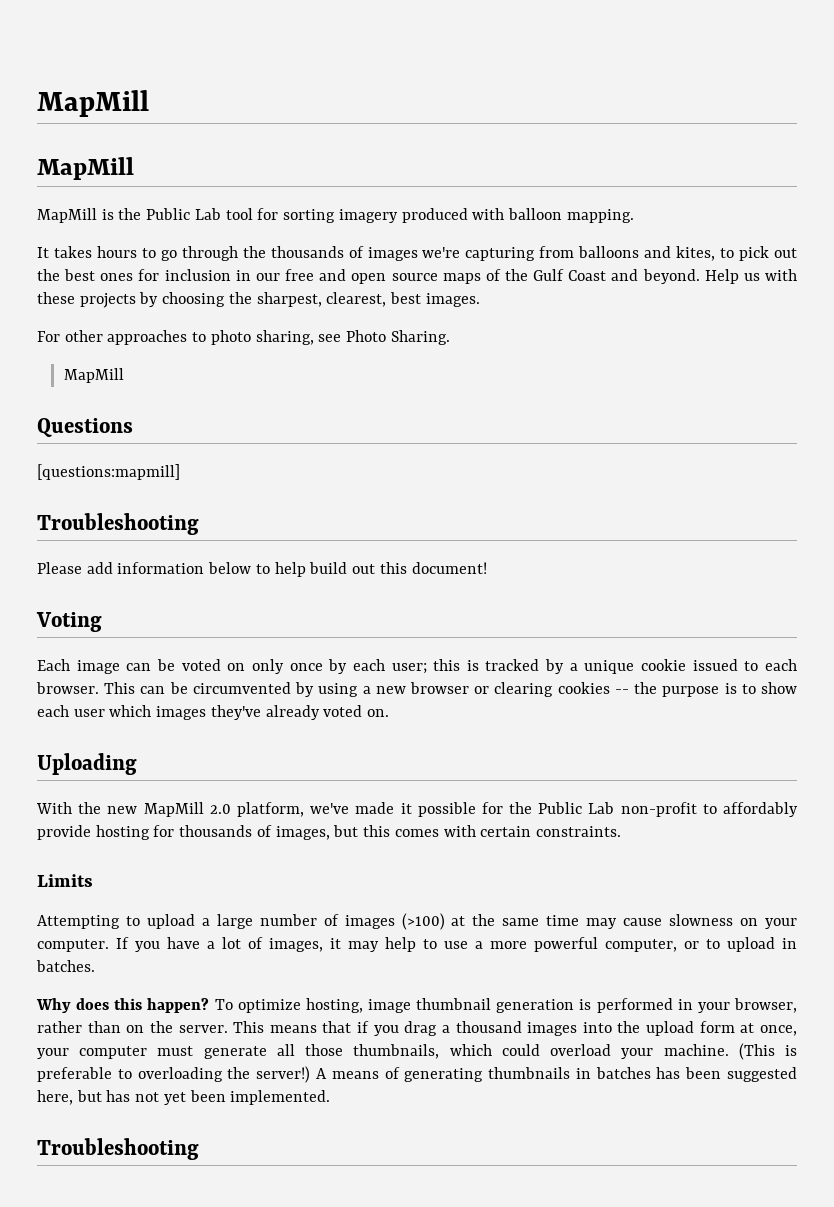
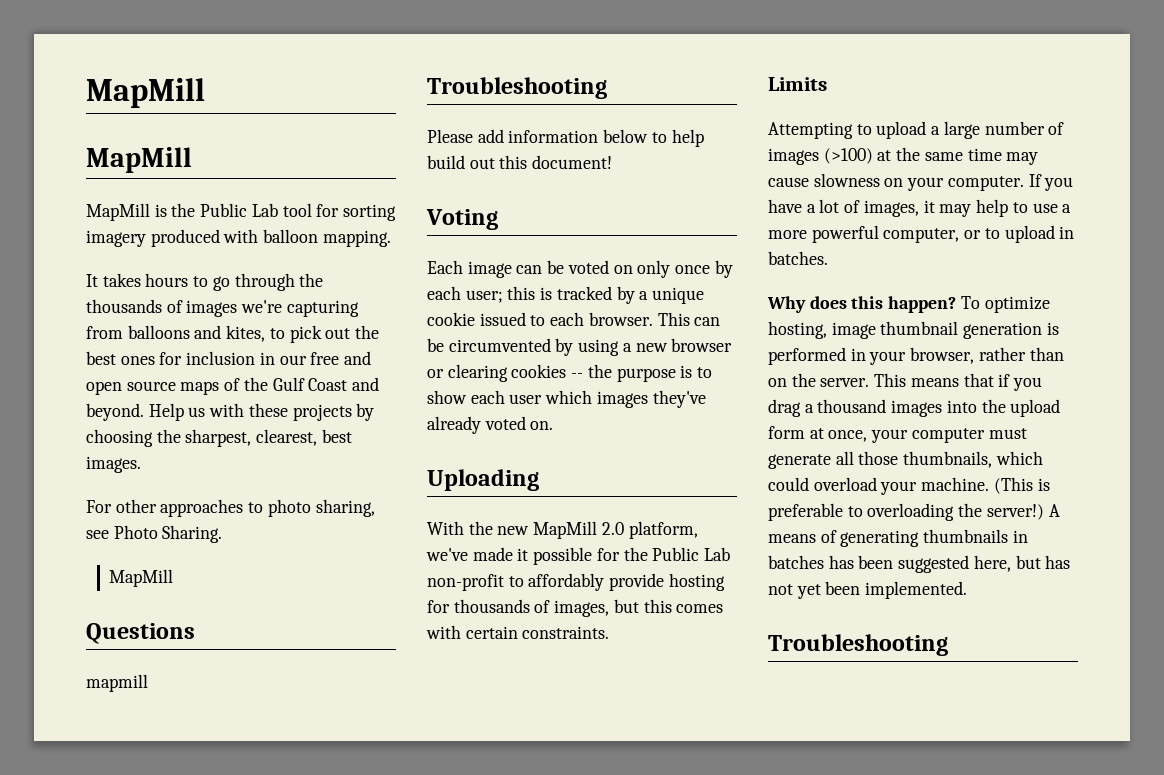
[37,464,180,480] [questions:mapmill] -> [86,674,148,692] mapmill

